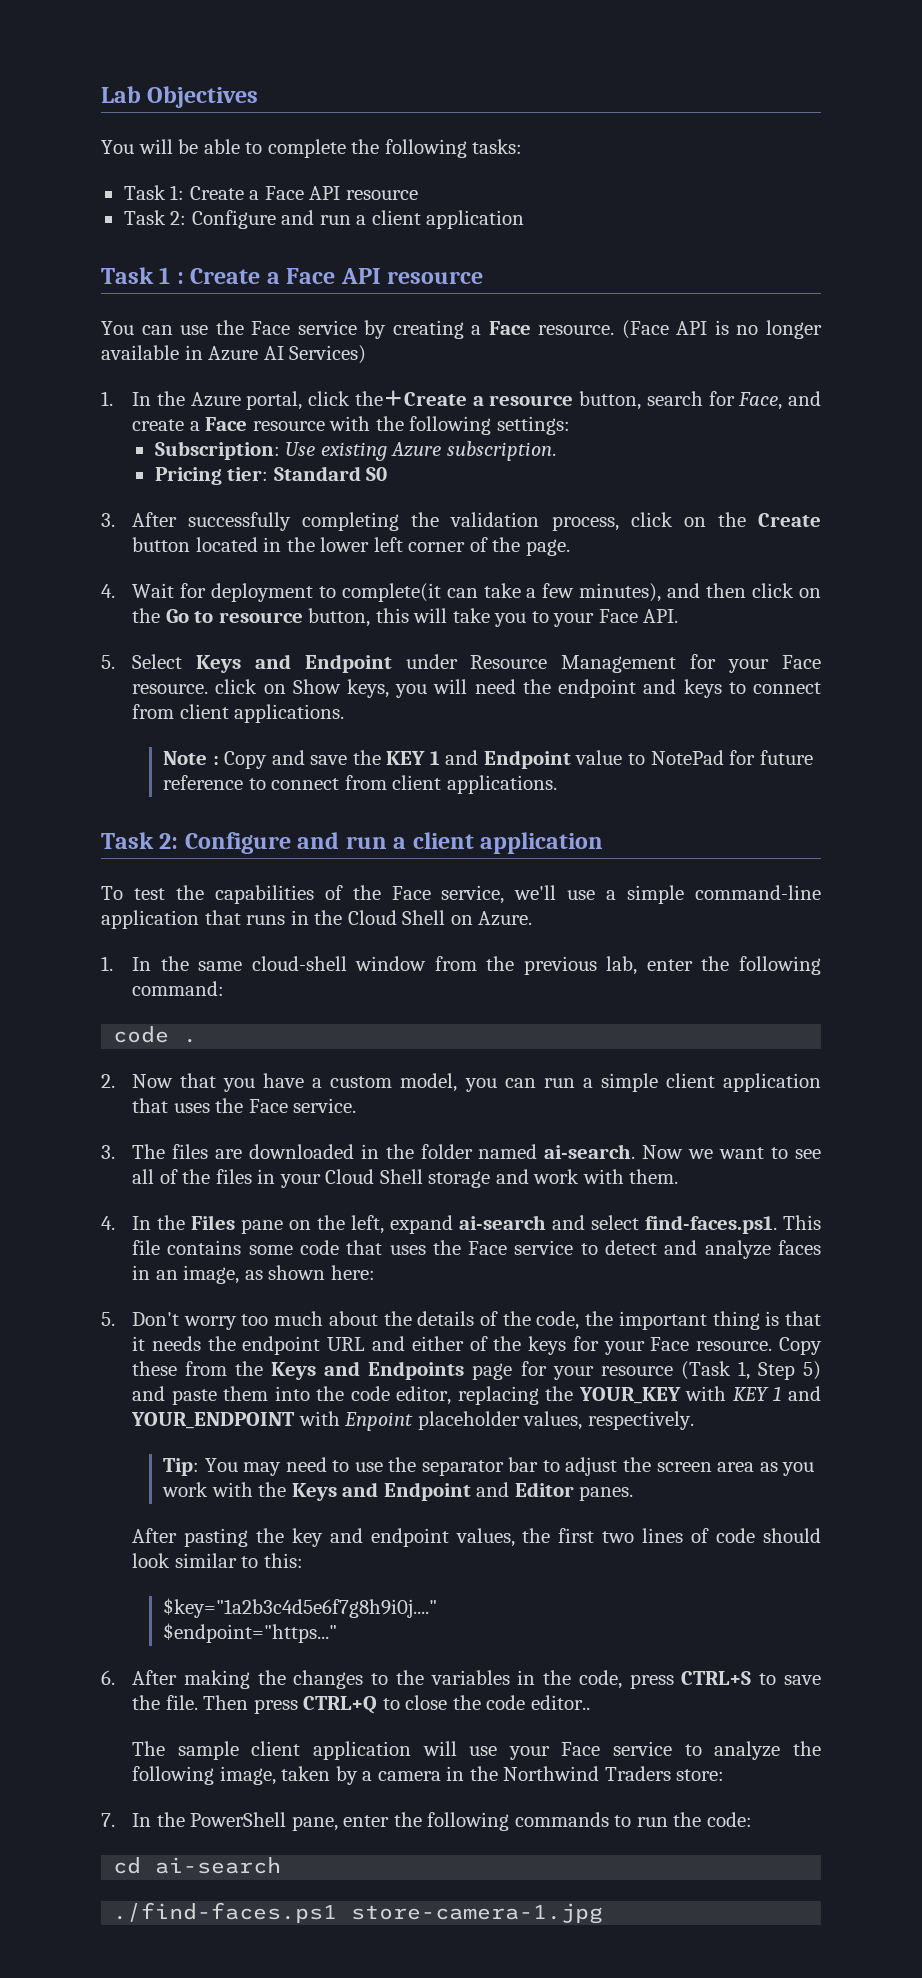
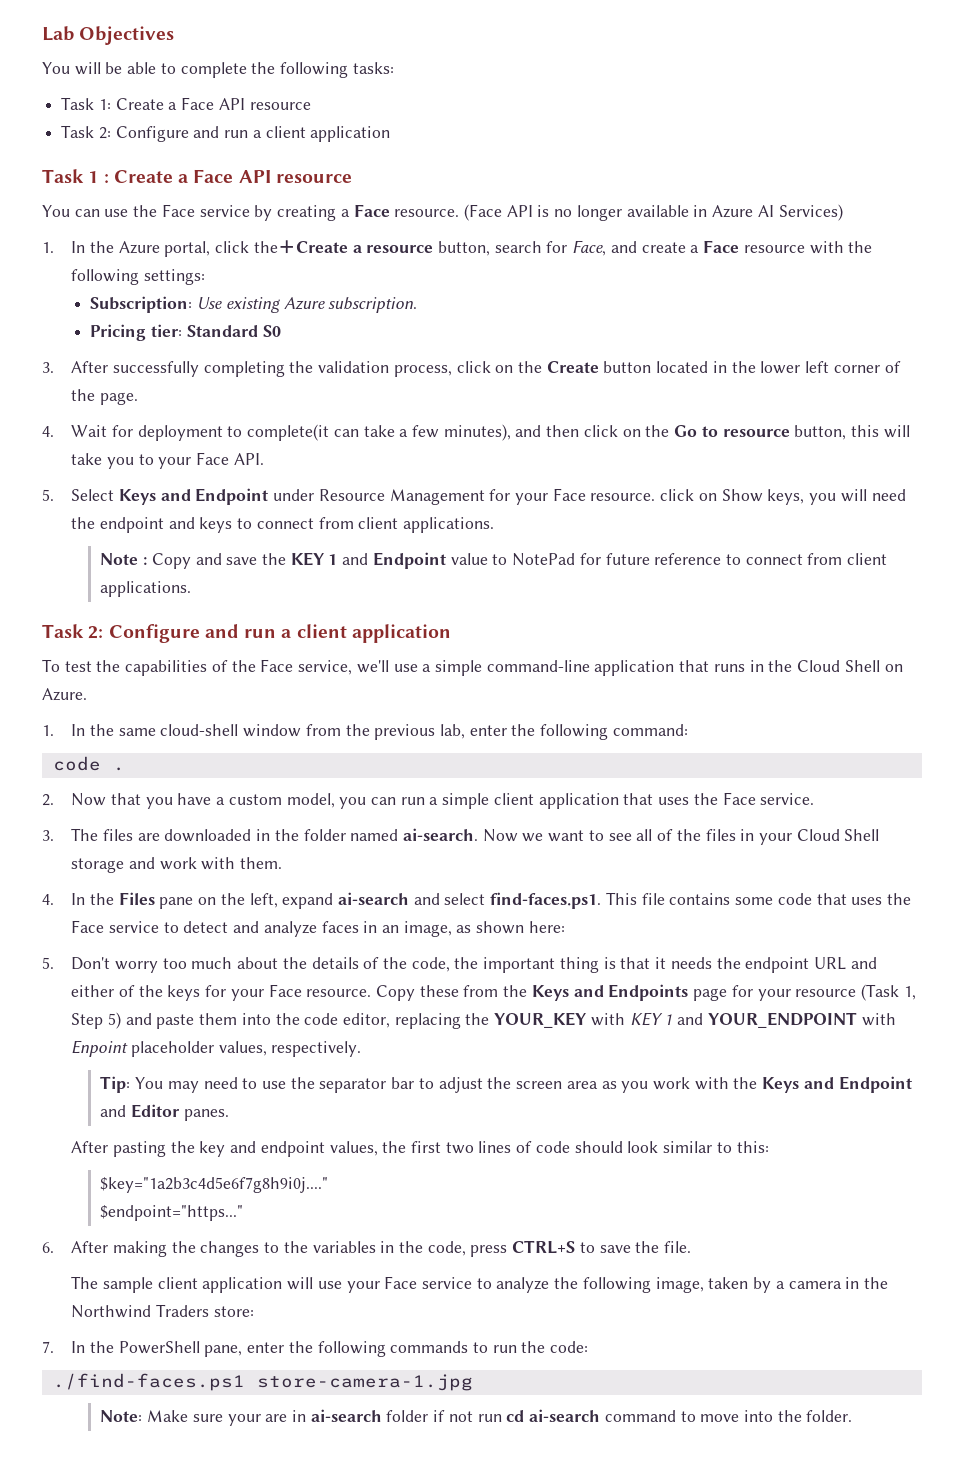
[203,1695,590,1714] Then press CTRL+Q to close the code editor.. -> (692, 1247) none
[113,1857,282,1874] [113,1902,604,1924] cd ai-search // ./find-faces.ps1 store-camera-1.jpg -> [52,1373,473,1391] [100,1409,853,1426] ./find-faces.ps1 store-camera-1.jpg // Note: Make sure your are in ai-search folder if not run cd ai-search command to move into the folder.

